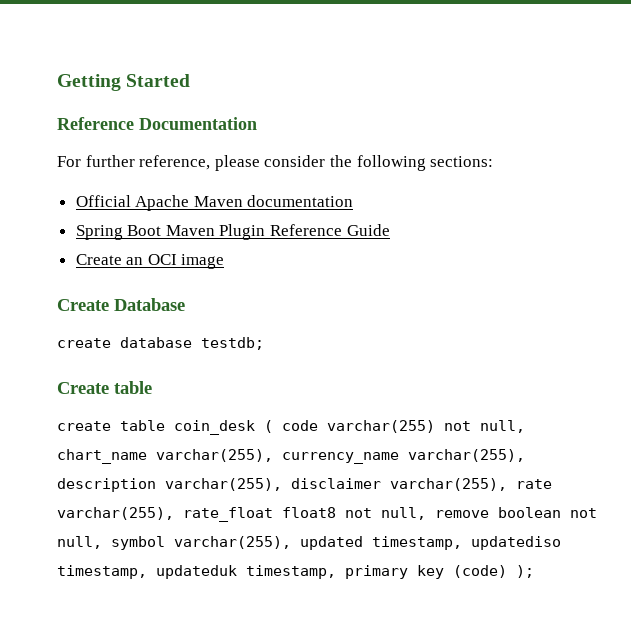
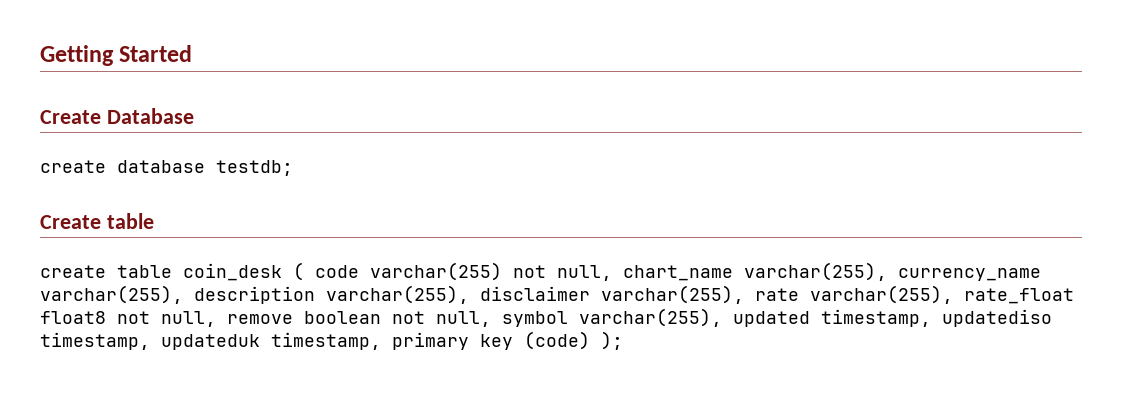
[57,117,257,130] [57,155,494,171] [75,195,354,211] [75,224,390,240] [75,254,225,269] // Reference Documentation // For further reference, please consider the following sections: // Official Apache Maven documentation // Spring Boot Maven Plugin Reference Guide // Create an OCI image -> (193, 53) none

